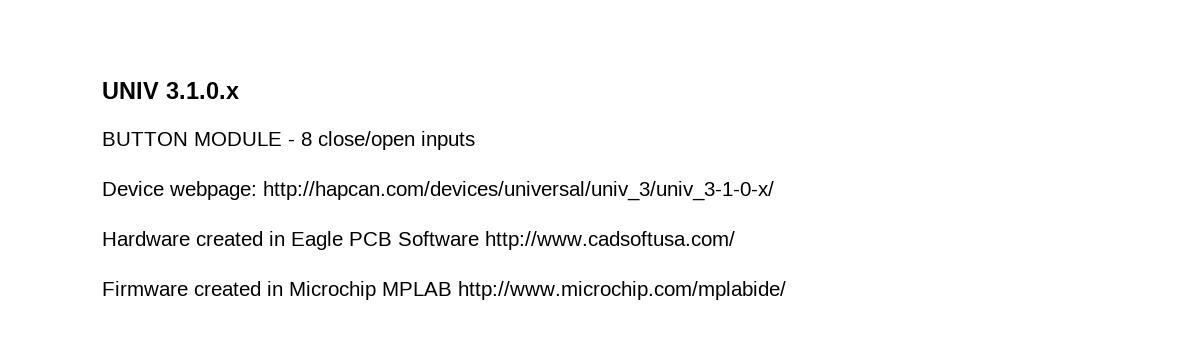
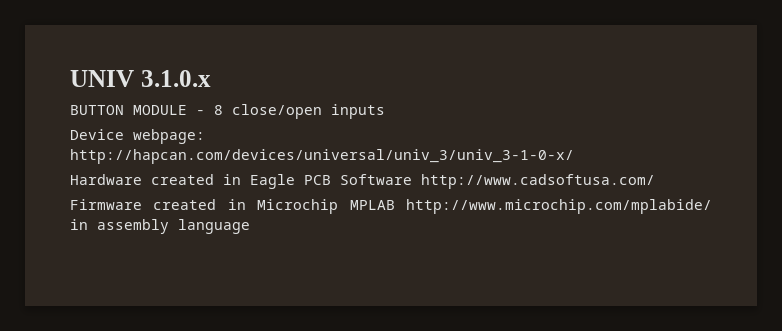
(786, 290) none -> [70,219,250,234] in assembly language

